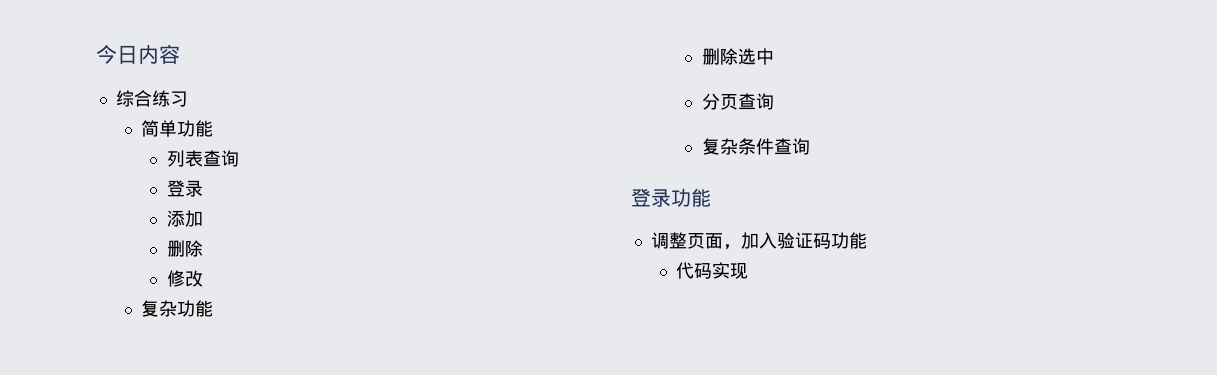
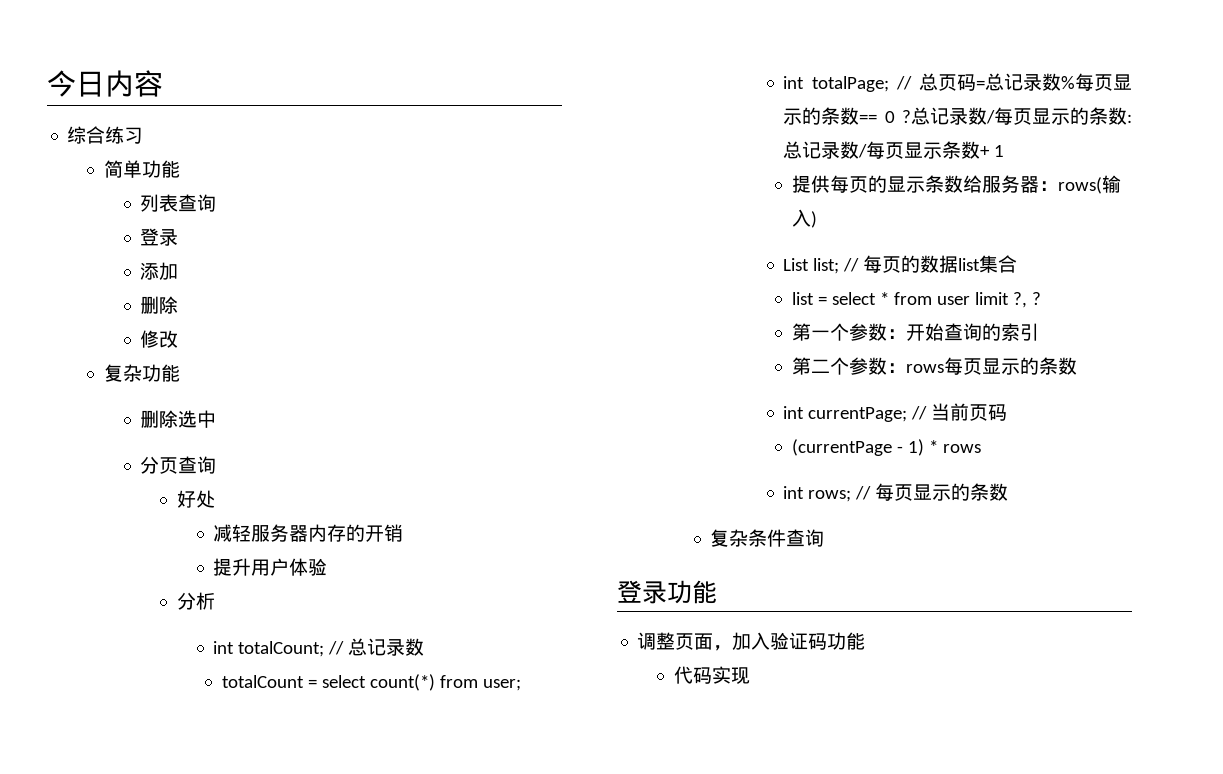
(774, 101) none -> [176,490,215,508] [213,524,404,542] [213,558,328,576] [176,592,215,610] [213,638,425,657] [221,674,521,691] [783,73,1132,92] [783,107,1132,125] [783,141,1005,159] [791,175,1121,194] [791,209,817,228] [783,255,1018,274] [791,292,1041,308] [791,323,1039,341] [791,357,1077,375] [783,403,1008,422] [791,439,981,456] [783,483,1009,502] // 好处 // 减轻服务器内存的开销 // 提升用户体验 // 分析 // int totalCount; // 总记录数 // totalCount = select count(*) from user; // int totalPage; // 总页码=总记录数%每页显示的条数== 0 ?总记录数/每页显示的条数:总记录数/每页显示条数+ 1 // 提供每页的显示条数给服务器：rows(输入) // List list; // 每页的数据list集合 // list = select * from user limit ?, ? // 第一个参数：开始查询的索引 // 第二个参数：rows每页显示的条数 // int currentPage; // 当前页码 // (currentPage - 1) * rows // int rows; // 每页显示的条数

